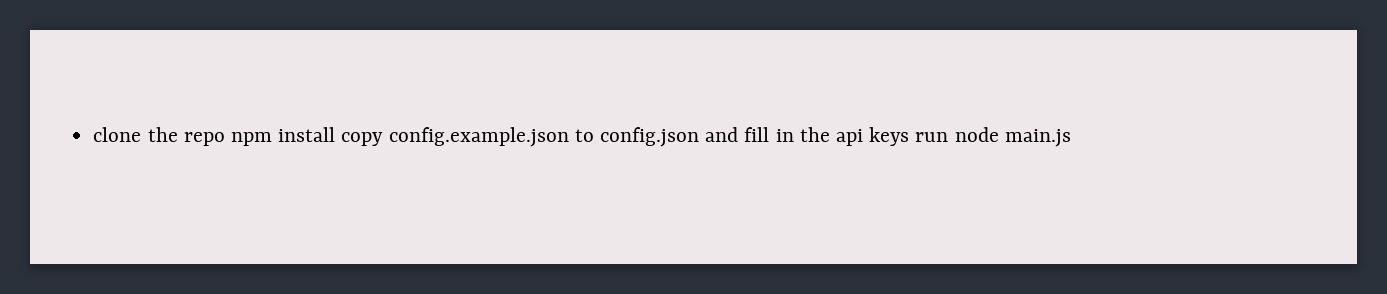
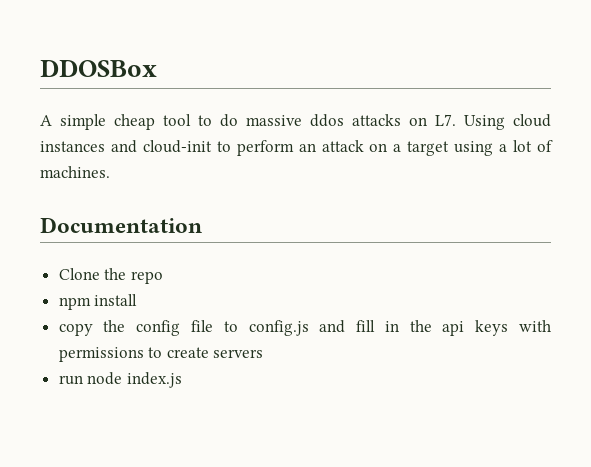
[93,127,142,142] clone -> [40,59,157,77] [40,114,551,130] [40,140,553,156] [40,166,110,178] [40,217,202,233] [58,268,100,280] DDOSBox // A simple cheap tool to do massive ddos attacks on L7. Using cloud instances and cloud-init to perform an attack on a target using a lot of machines. // Documentation // Clone
(225, 139) none -> (163, 277) //
[341,127,699,147] copy config.example.json to config.json -> [58,320,309,336] // copy the config file to config.js
(910, 136) none -> [518,320,551,332] [58,347,264,362] with permissions to create servers //
[1004,129,1071,147] main.js -> [126,372,182,388] index.js

